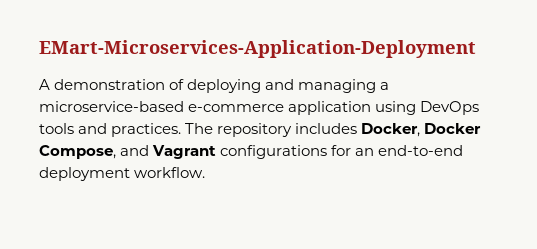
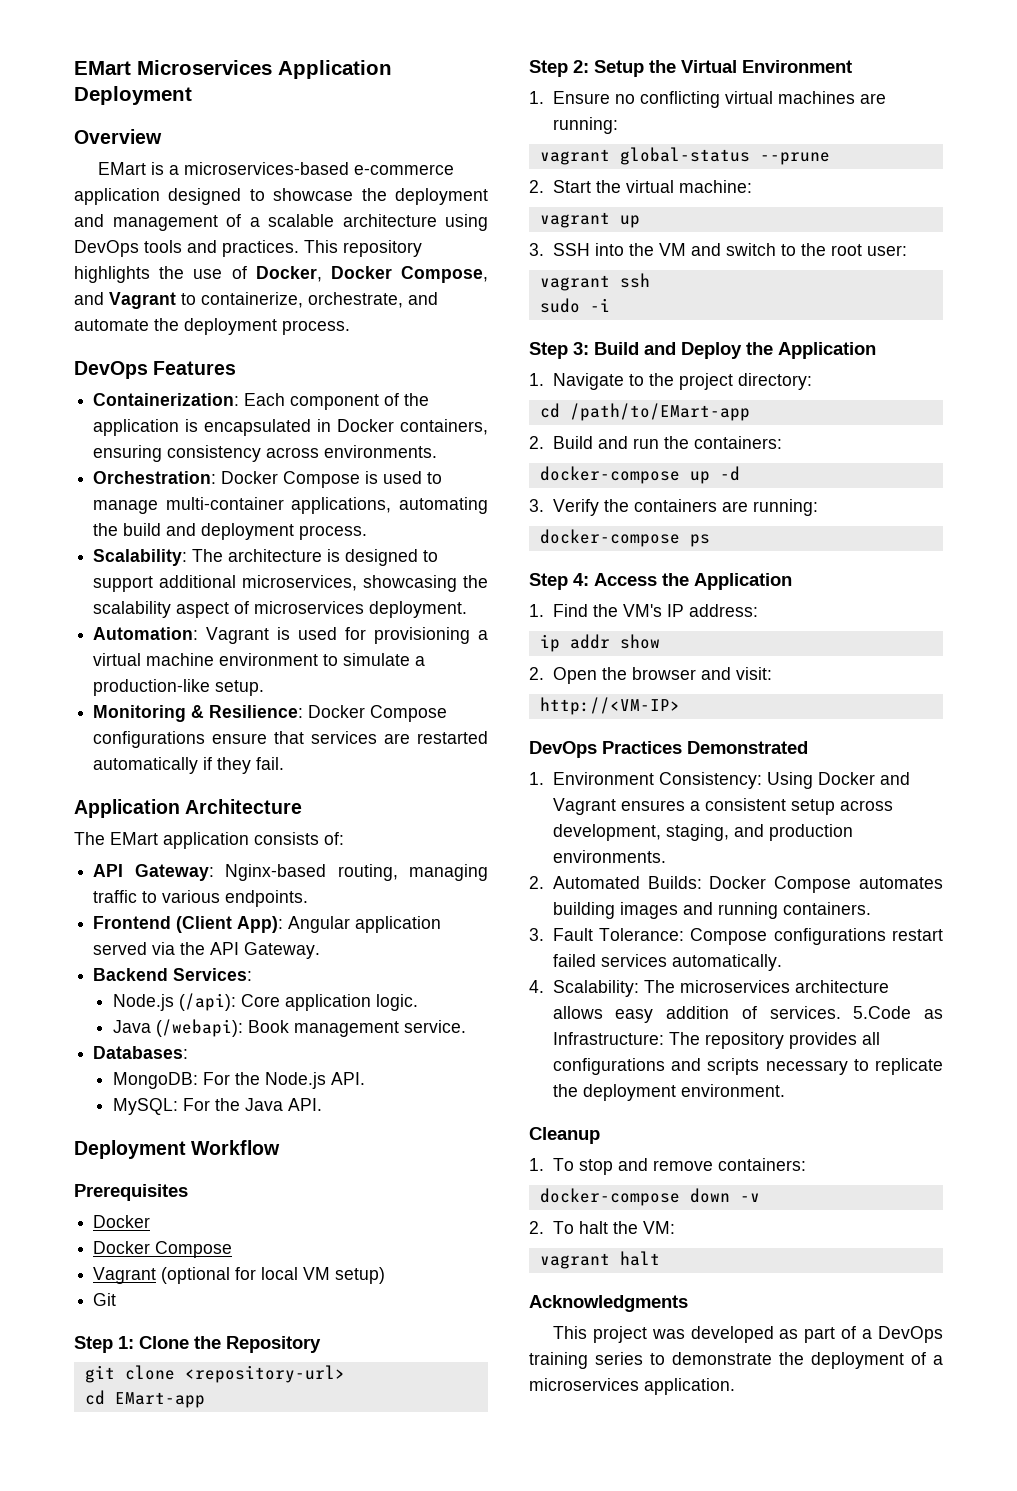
[39,40,476,58] [39,79,390,93] [39,101,372,115] EMart-Microservices-Application-Deployment // A demonstration of deploying and managing a microservice-based e-commerce application -> [74,60,392,79] [74,86,192,105] [74,129,162,144] [97,162,454,175] [74,188,488,205] [74,214,437,231] EMart Microservices Application Deployment // Overview // EMart is a microservices-based e-commerce application designed to showcase the deployment and management of a scalable architecture
[185,123,358,137] The repository includes -> [304,240,422,257] [74,266,247,283] This repository highlights the use of
[220,145,464,159] [39,167,206,181] configurations for an end-to-end deployment workflow. -> [181,292,438,308] [74,318,350,335] [74,361,237,379] [93,393,430,410] [93,419,488,436] [93,445,438,462] [93,471,443,488] [93,497,488,514] [93,523,368,540] [93,549,439,566] [93,575,488,592] [93,601,468,618] [93,627,488,644] [93,653,426,666] [93,679,265,696] [93,705,448,722] [93,731,488,748] [93,757,285,774] [74,799,303,818] [74,832,344,849] [93,864,488,881] [93,890,309,907] [93,916,442,933] [93,942,321,959] [93,968,253,981] [113,993,419,1011] [113,1019,467,1037] [93,1046,189,1059] [113,1072,366,1089] [113,1098,323,1115] [74,1140,281,1159] [74,1184,188,1201] [93,1215,151,1228] [93,1241,233,1258] [93,1267,386,1284] [93,1293,117,1306] [74,1336,321,1353] [84,1365,345,1383] [84,1390,205,1408] [529,60,852,77] [529,91,886,108] [552,117,618,134] [539,147,830,165] [529,180,752,193] [539,212,640,228] [529,243,907,256] [539,273,650,291] [539,298,610,313] [529,342,876,359] [529,373,812,390] [539,403,750,421] [529,436,782,449] [539,466,740,484] [529,499,818,516] [539,529,710,547] [529,573,792,590] [529,604,758,617] [539,634,660,652] [529,667,772,684] [539,697,680,715] [529,741,808,758] [529,772,910,789] [552,798,893,815] [552,824,853,841] [552,850,666,863] [529,876,943,893] [552,902,871,919] [529,928,943,945] [552,954,782,971] [529,980,889,997] [552,1006,943,1023] [552,1032,880,1049] [552,1058,943,1075] [552,1084,785,1101] [529,1127,600,1144] [529,1158,806,1175] [539,1188,760,1206] [529,1221,675,1234] [539,1251,660,1269] [529,1295,688,1312] [552,1326,943,1343] [529,1352,943,1369] [529,1378,735,1395] to containerize, orchestrate, and automate the deployment process. // DevOps Features // Containerization: Each component of the application is encapsulated in Docker containers, ensuring consistency across environments. // Orchestration: Docker Compose is used to manage multi-container applications, automating the build and deployment process. // Scalability: The architecture is designed to support additional microservices, showcasing the scalability aspect of microservices deployment. // Automation: Vagrant is used for provisioning a virtual machine environment to simulate a production-like setup. // Monitoring & Resilience: Docker Compose configurations ensure that services are restarted automatically if they fail. // Application Architecture // The EMart application consists of: // API Gateway: Nginx-based routing, managing traffic to various endpoints. // Frontend (Client App): Angular application served via the API Gateway. // Backend Services: // Node.js (/api): Core application logic. // Java (/webapi): Book management service. // Databases: // MongoDB: For the Node.js API. // MySQL: For the Java API. // Deployment Workflow // Prerequisites // Docker // Docker Compose // Vagrant (optional for local VM setup) // Git // Step 1: Clone the Repository // git clone <repository-url> // cd EMart-app // Step 2: Setup the Virtual Environment // 1. Ensure no conflicting virtual machines are running: // vagrant global-status --prune // 2. Start the virtual machine: // vagrant up // 3. SSH into the VM and switch to the root user: // vagrant ssh // sudo -i // Step 3: Build and Deploy the Application // 1. Navigate to the project directory: // cd /path/to/EMart-app // 2. Build and run the containers: // docker-compose up -d // 3. Verify the containers are running: // docker-compose ps // Step 4: Access the Application // 1. Find the VM's IP address: // ip addr show // 2. Open the browser and visit: // http://<VM-IP> // DevOps Practices Demonstrated // 1. Environment Consistency: Using Docker and Vagrant ensures a consistent setup across development, staging, and production environments. // 2. Automated Builds: Docker Compose automates building images and running containers. // 3. Fault Tolerance: Compose configurations restart failed services automatically. // 4. Scalability: The microservices architecture allows easy addition of services. 5.Code as Infrastructure: The repository provides all configurations and scripts necessary to replicate the deployment environment. // Cleanup // 1. To stop and remove containers: // docker-compose down -v // 2. To halt the VM: // vagrant halt // Acknowledgments // This project was developed as part of a DevOps training series to demonstrate the deployment of a microservices application.

